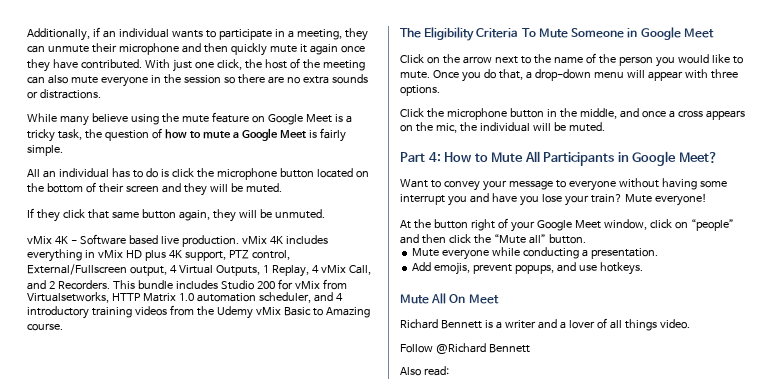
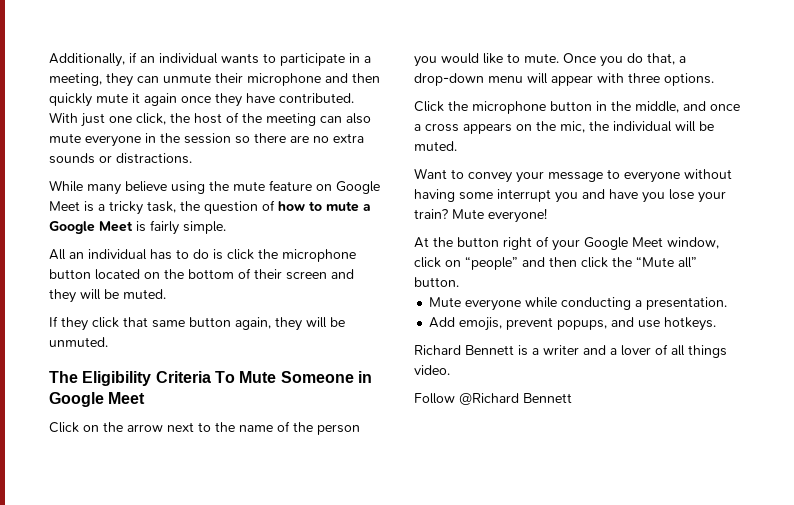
[27,234,328,247] [27,249,290,262] [27,264,371,277] [27,279,347,290] [27,292,343,303] [27,305,370,319] [27,323,63,331] // vMix 4K - Software based live production. vMix 4K includes everything in vMix HD plus 4K support, PTZ control, External/Fullscreen output, 4 Virtual Outputs, 1 Replay, 4 vMix Call, and 2 Recorders. This bundle includes Studio 200 for vMix from Virtualsetworks, HTTP Matrix 1.0 automation scheduler, and 4 introductory training videos from the Udemy vMix Basic to Amazing course. -> (108, 342) none
[400,151,718,166] // Part 4: How to Mute All Participants in Google Meet? -> (457, 146) none
[400,293,499,304] // Mute All On Meet -> (717, 324) none
[400,366,449,376] // Also read: -> (572, 398) none

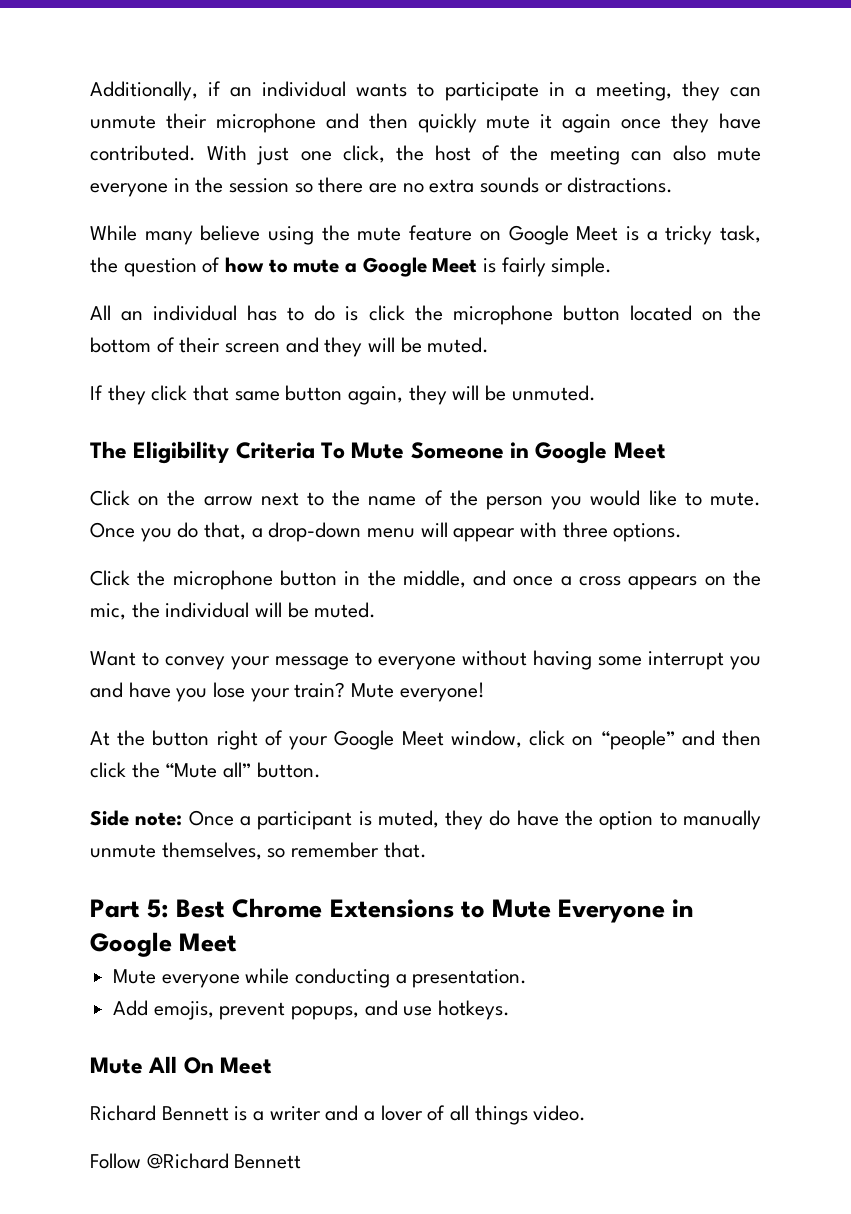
(459, 282) none -> [90,810,761,830] [90,842,427,860] [90,898,695,923] [90,932,238,957] // Side note: Once a participant is muted, they do have the option to manually unmute themselves, so remember that. // Part 5: Best Chrome Extensions to Mute Everyone in Google Meet
(717, 324) none -> [90,1056,273,1074] // Mute All On Meet

